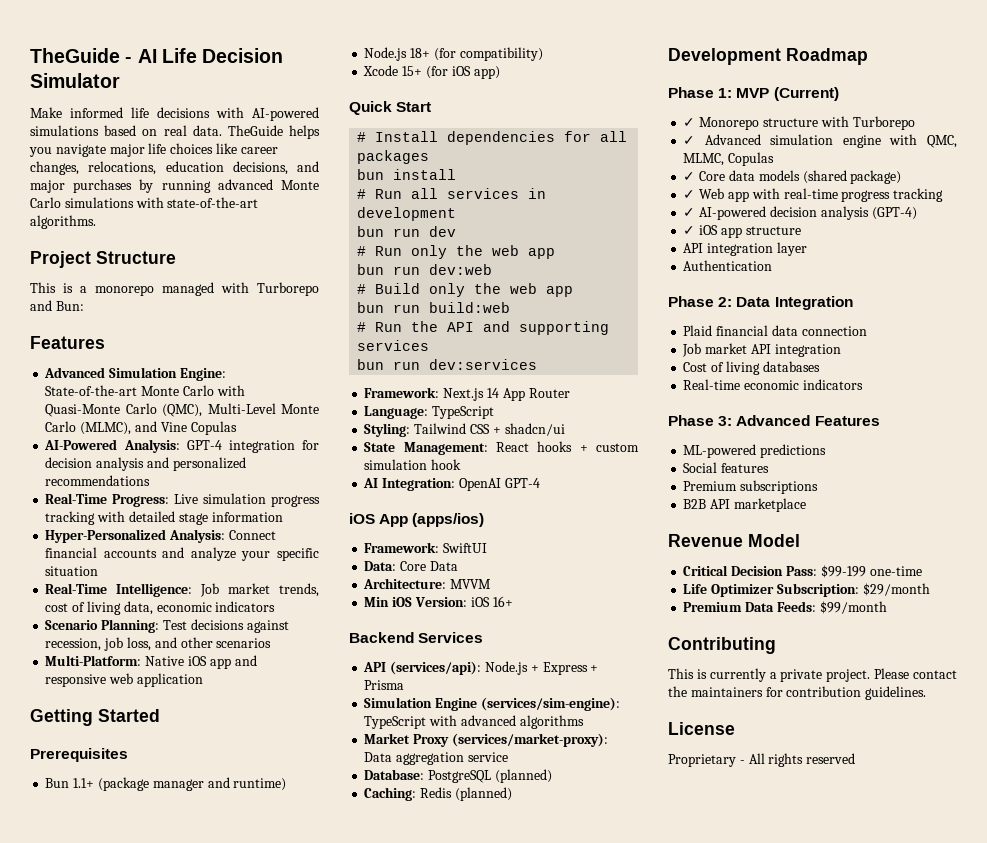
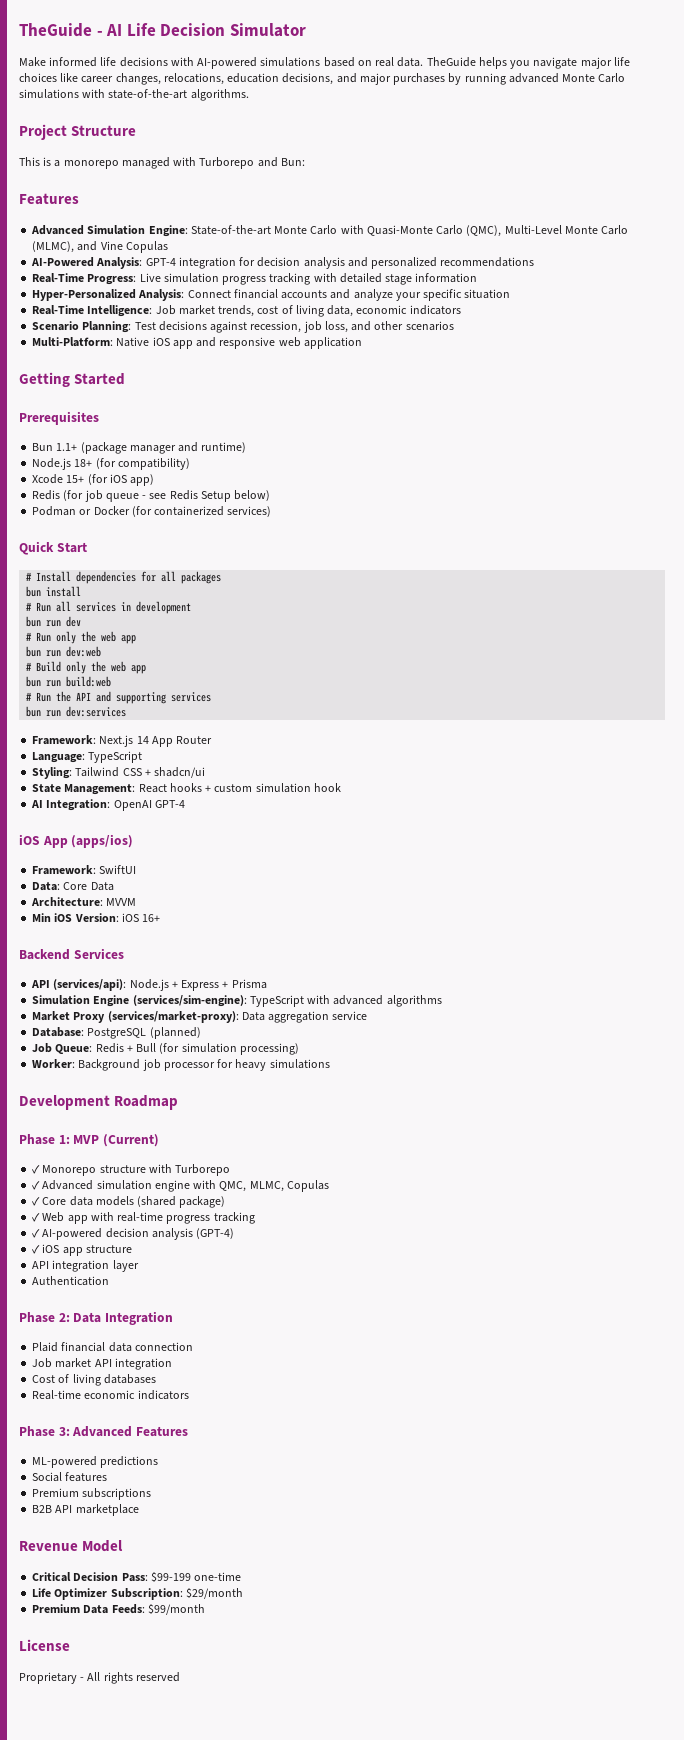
(500, 72) none -> [32,490,271,502] [32,506,272,517] // Redis (for job queue - see Redis Setup below) // Podman or Docker (for containerized services)
[364,787,512,801] Caching: Redis (planned) -> [32,1043,299,1055] [32,1059,330,1071] Job Queue: Redis + Bull (for simulation processing) // Worker: Background job processor for heavy simulations
[668,637,776,654] [668,668,957,682] [668,686,927,700] // Contributing // This is currently a private project. Please contact the maintainers for contribution guidelines. -> (205, 1609) none

